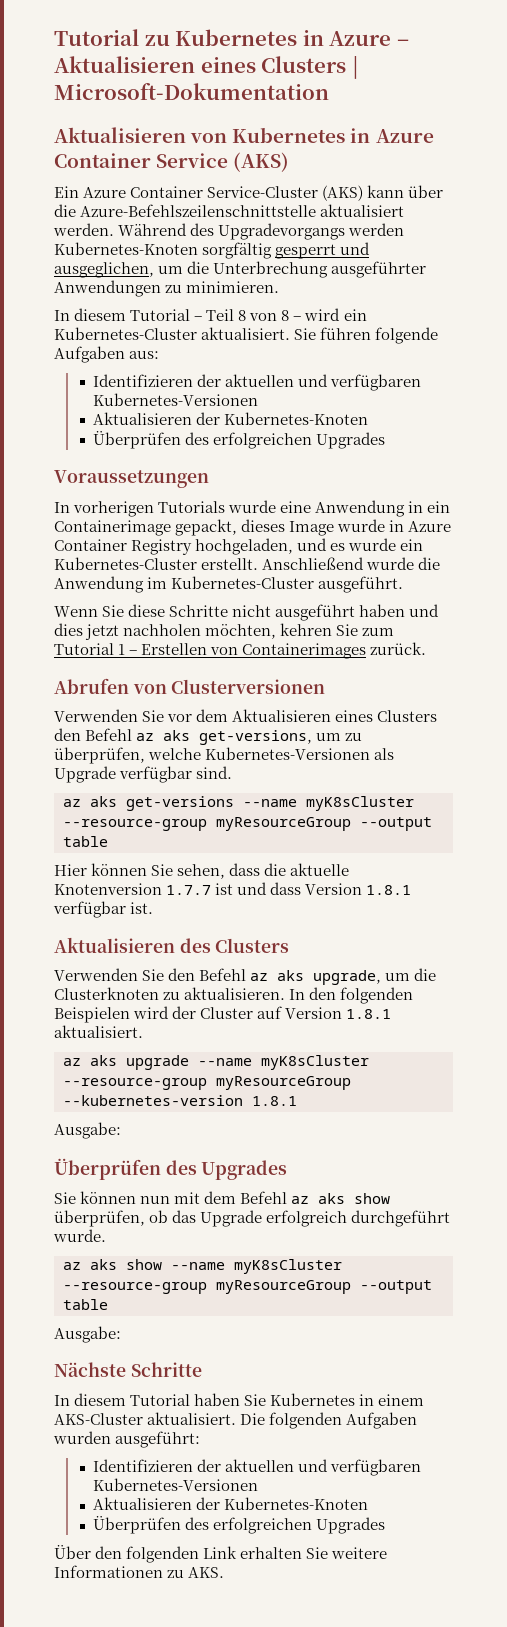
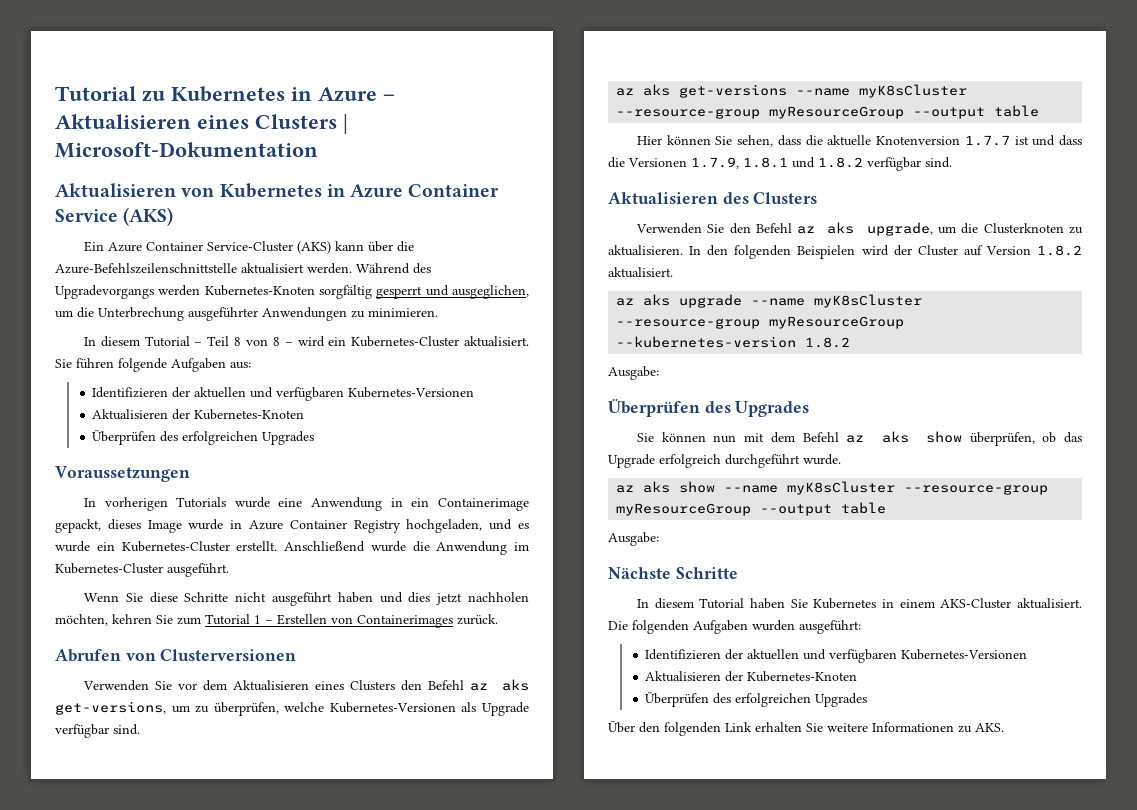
[305,883,412,895] [53,901,154,918] Version 1.8.1 verfügbar ist. -> [608,157,952,171] die Versionen 1.7.9, 1.8.1 und 1.8.2 verfügbar sind.
[346,1009,392,1019] 1.8.1 -> [1037,245,1082,256] 1.8.2
[252,1096,297,1106] 1.8.1 -> [805,337,851,348] 1.8.2

